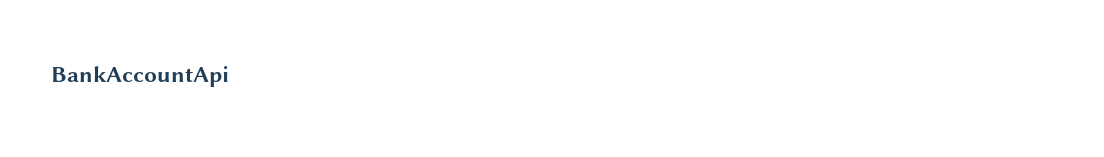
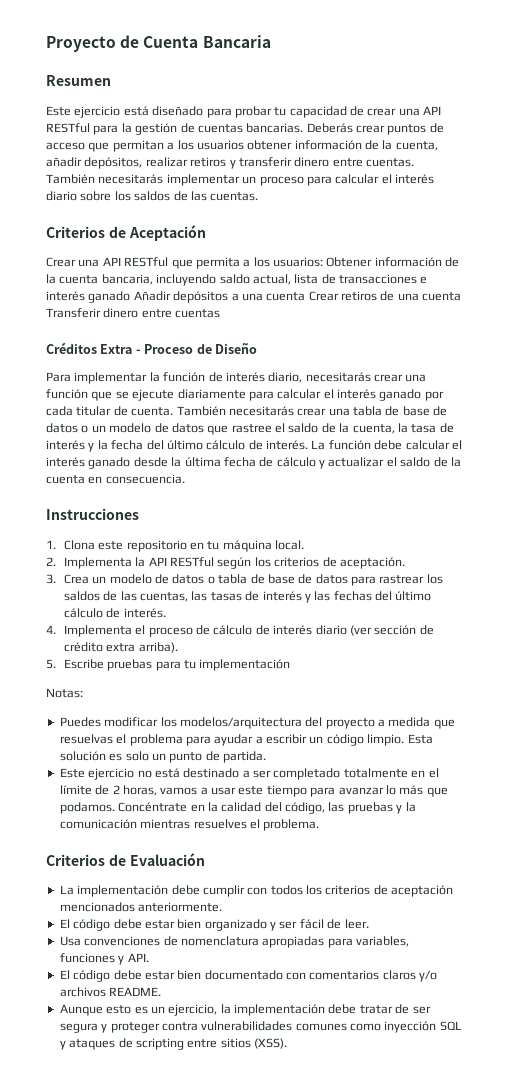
[51,66,229,87] BankAccountApi -> [46,35,271,52] [46,75,111,86] [46,106,442,118] [46,123,444,135] [46,140,438,152] [46,157,414,169] [46,174,434,186] [46,191,259,201] [46,225,206,241] [46,257,460,269] [46,274,428,286] [46,291,462,303] [46,308,221,318] [46,342,257,354] [46,372,427,384] [46,389,444,401] [46,406,448,416] [46,423,454,435] [46,440,462,452] [46,457,461,469] [46,474,185,484] [46,508,139,520] [46,540,305,552] [46,557,405,569] [46,574,443,586] [63,591,432,603] [63,608,166,618] [46,625,434,637] [63,642,178,653] [46,659,291,671] [46,688,83,698] [59,717,455,729] [59,734,433,746] [59,751,266,763] [59,768,439,780] [59,785,448,797] [59,802,416,814] [59,819,320,831] [46,853,205,866] [59,885,454,897] [59,902,223,912] [59,919,369,931] [59,936,409,948] [59,953,149,965] [59,970,438,982] [59,987,162,997] [59,1004,431,1016] [59,1021,462,1033] [59,1038,287,1050] Proyecto de Cuenta Bancaria // Resumen // Este ejercicio está diseñado para probar tu capacidad de crear una API RESTful para la gestión de cuentas bancarias. Deberás crear puntos de acceso que permitan a los usuarios obtener información de la cuenta, añadir depósitos, realizar retiros y transferir dinero entre cuentas. También necesitarás implementar un proceso para calcular el interés diario sobre los saldos de las cuentas. // Criterios de Aceptación // Crear una API RESTful que permita a los usuarios: Obtener información de la cuenta bancaria, incluyendo saldo actual, lista de transacciones e interés ganado Añadir depósitos a una cuenta Crear retiros de una cuenta Transferir dinero entre cuentas // Créditos Extra - Proceso de Diseño // Para implementar la función de interés diario, necesitarás crear una función que se ejecute diariamente para calcular el interés ganado por cada titular de cuenta. También necesitarás crear una tabla de base de datos o un modelo de datos que rastree el saldo de la cuenta, la tasa de interés y la fecha del último cálculo de interés. La función debe calcular el interés ganado desde la última fecha de cálculo y actualizar el saldo de la cuenta en consecuencia. // Instrucciones // 1. Clona este repositorio en tu máquina local. // 2. Implementa la API RESTful según los criterios de aceptación. // 3. Crea un modelo de datos o tabla de base de datos para rastrear los saldos de las cuentas, las tasas de interés y las fechas del último cálculo de interés. // 4. Implementa el proceso de cálculo de interés diario (ver sección de crédito extra arriba). // 5. Escribe pruebas para tu implementación // Notas: // Puedes modificar los modelos/arquitectura del proyecto a medida que resuelvas el problema para ayudar a escribir un código limpio. Esta solución es solo un punto de partida. // Este ejercicio no está destinado a ser completado totalmente en el límite de 2 horas, vamos a usar este tiempo para avanzar lo más que podamos. Concéntrate en la calidad del código, las pruebas y la comunicación mientras resuelves el problema. // Criterios de Evaluación // La implementación debe cumplir con todos los criterios de aceptación mencionados anteriormente. // El código debe estar bien organizado y ser fácil de leer. // Usa convenciones de nomenclatura apropiadas para variables, funciones y API. // El código debe estar bien documentado con comentarios claros y/o archivos README. // Aunque esto es un ejercicio, la implementación debe tratar de ser segura y proteger contra vulnerabilidades comunes como inyección SQL y ataques de scripting entre sitios (XSS).

